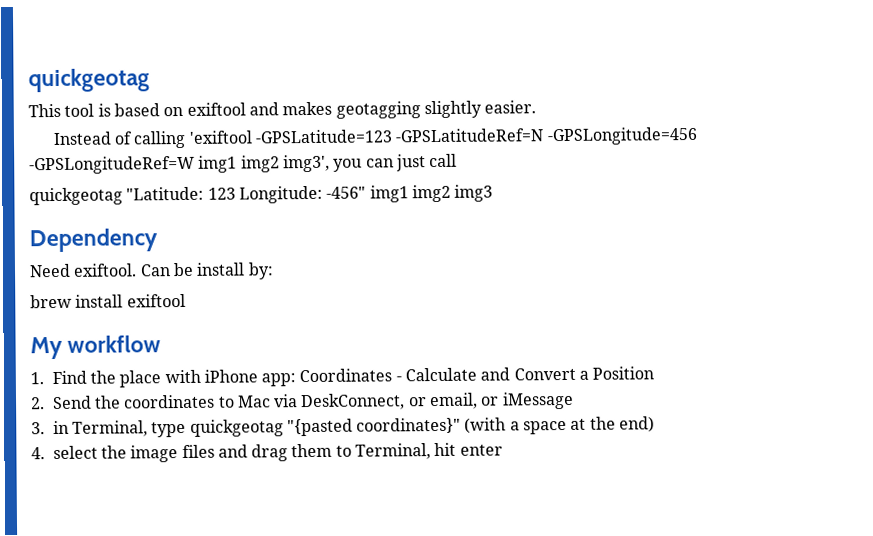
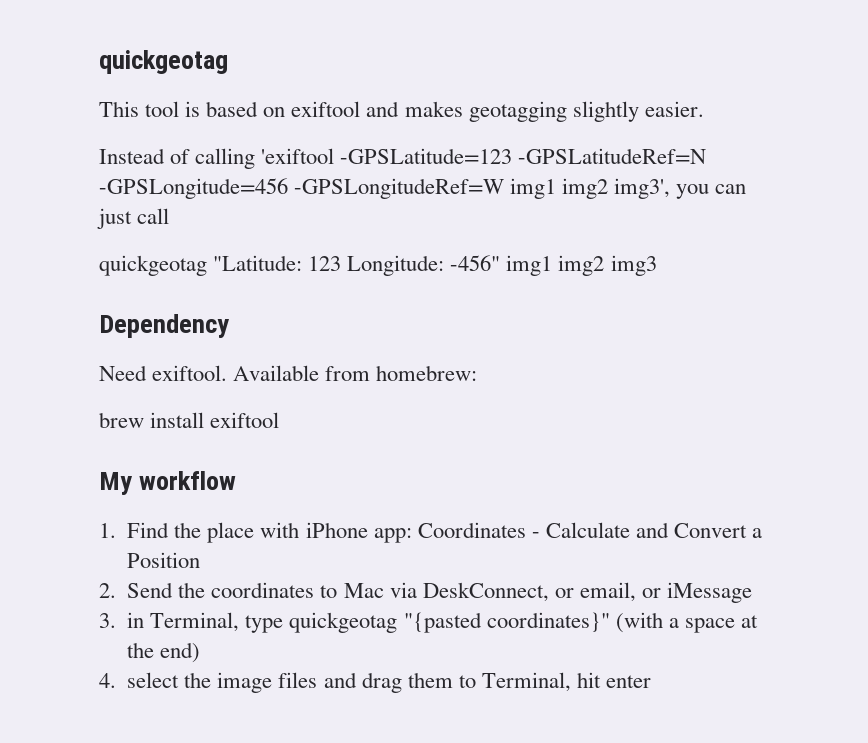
[139,262,274,280] Can be install by: -> [233,365,478,381] Available from homebrew:

